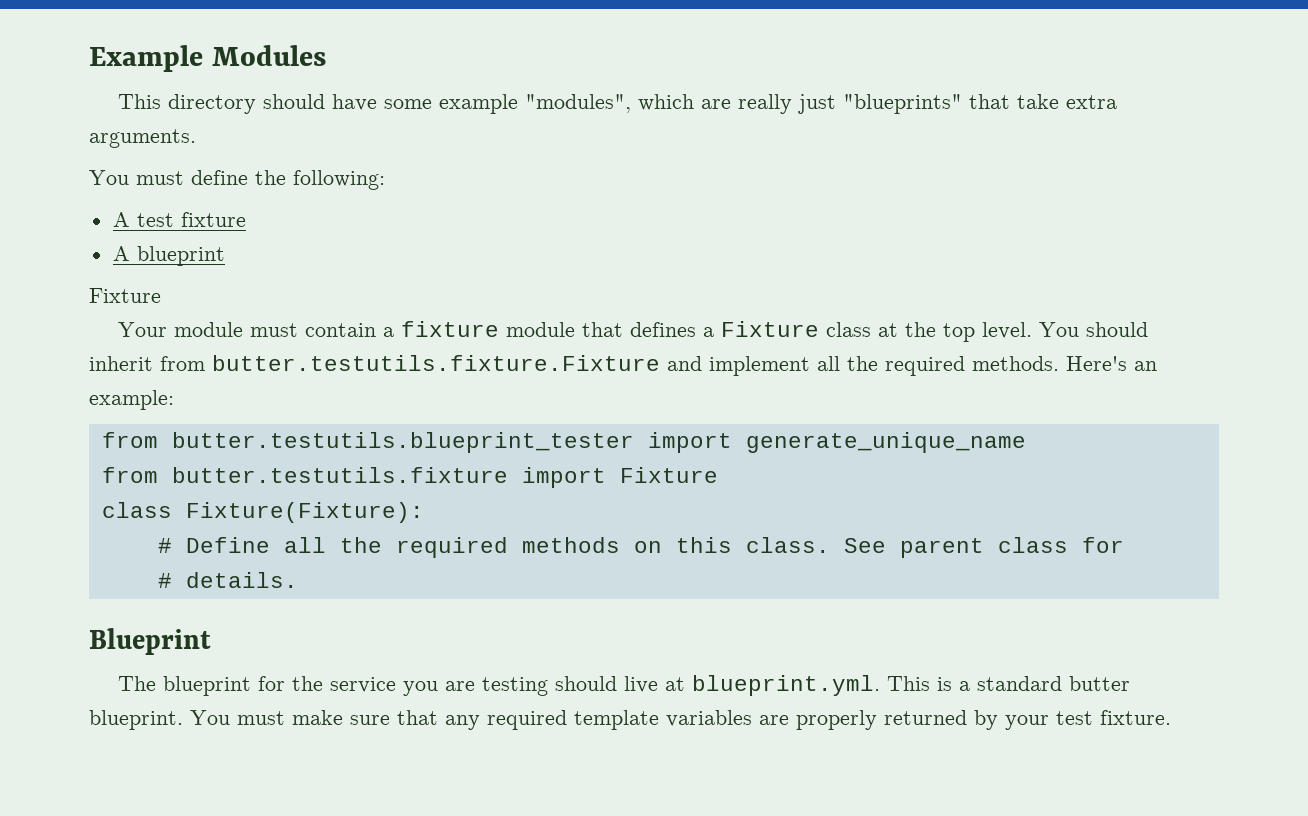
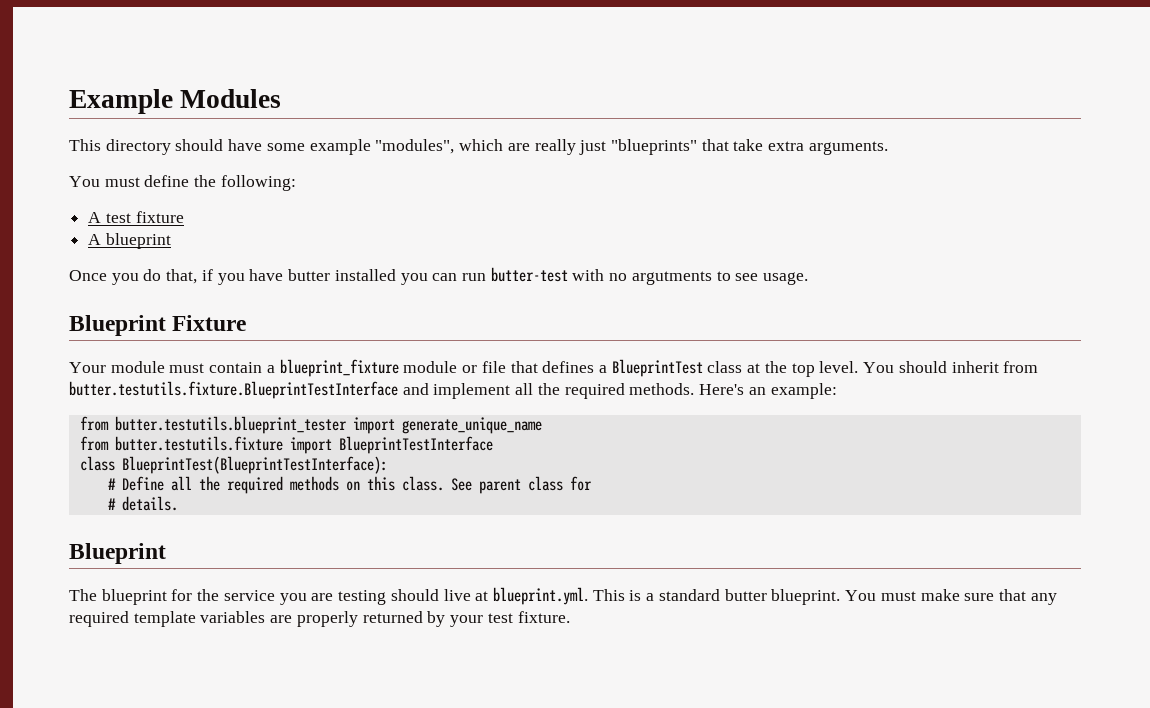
(225, 256) none -> [69,267,809,285] [69,315,166,336] Once you do that, if you have butter installed you can run butter-test with no argutments to see usage. // Blueprint
[401,321,576,337] fixture module -> [279,359,506,377] blueprint_fixture module or file
[721,321,820,337] Fixture -> [611,359,703,377] BlueprintTest
[212,355,660,371] butter.testutils.fixture.Fixture -> [69,381,398,399] butter.testutils.fixture.BlueprintTestInterface
[619,467,718,483] [101,502,424,523] Fixture // class Fixture(Fixture): -> [338,436,493,454] [79,456,388,474] BlueprintTestInterface // class BlueprintTest(BlueprintTestInterface):

